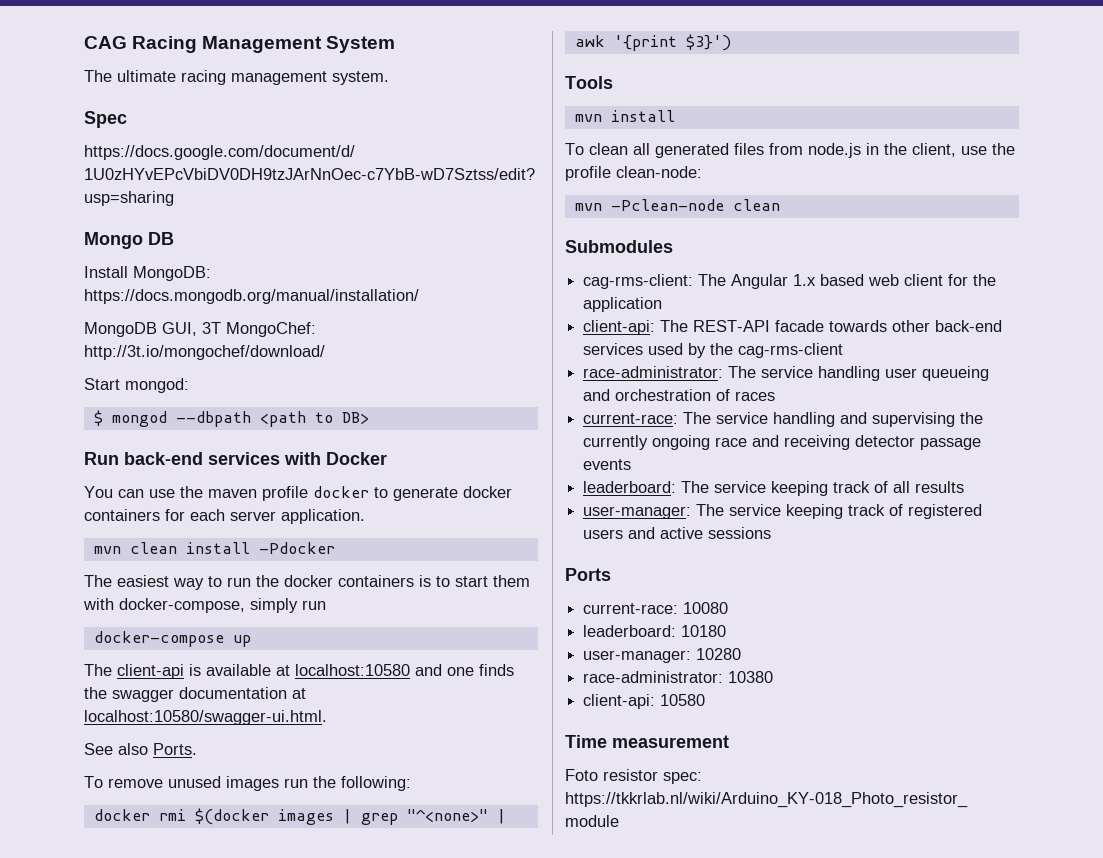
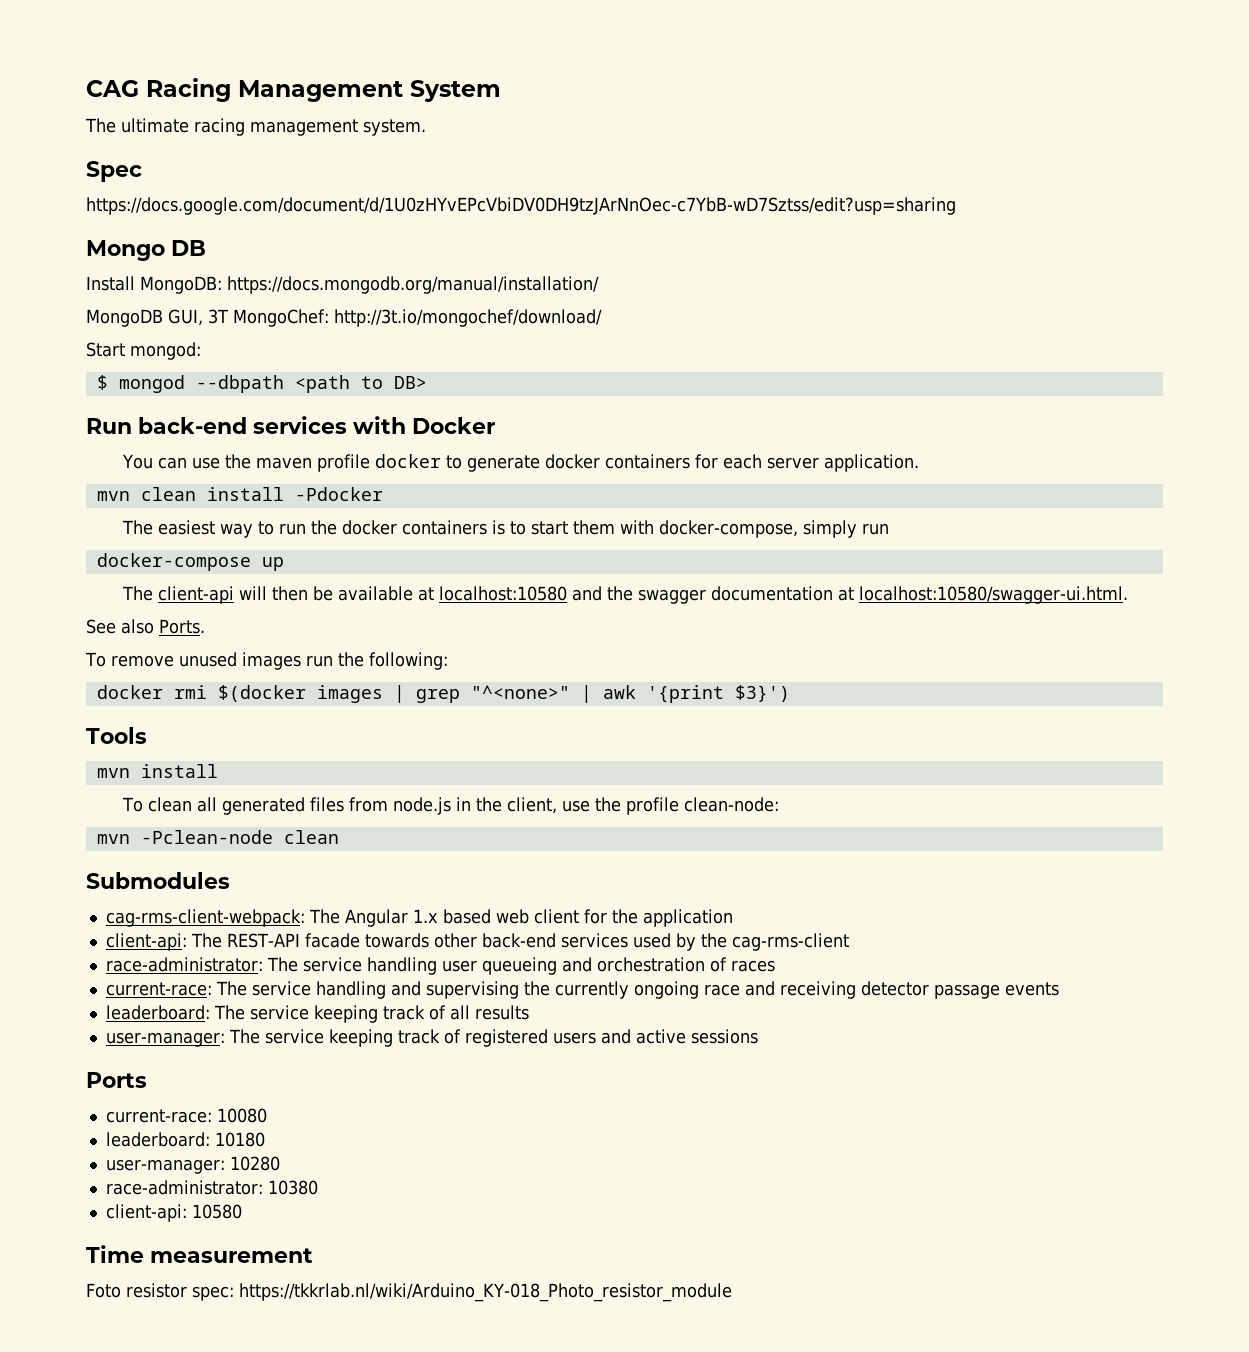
[189,664,201,676] is -> [239,586,334,601] will then be
[447,664,514,676] one finds -> (603, 593) none
[583,274,694,289] cag-rms-client: -> [105,909,305,927] cag-rms-client-webpack:

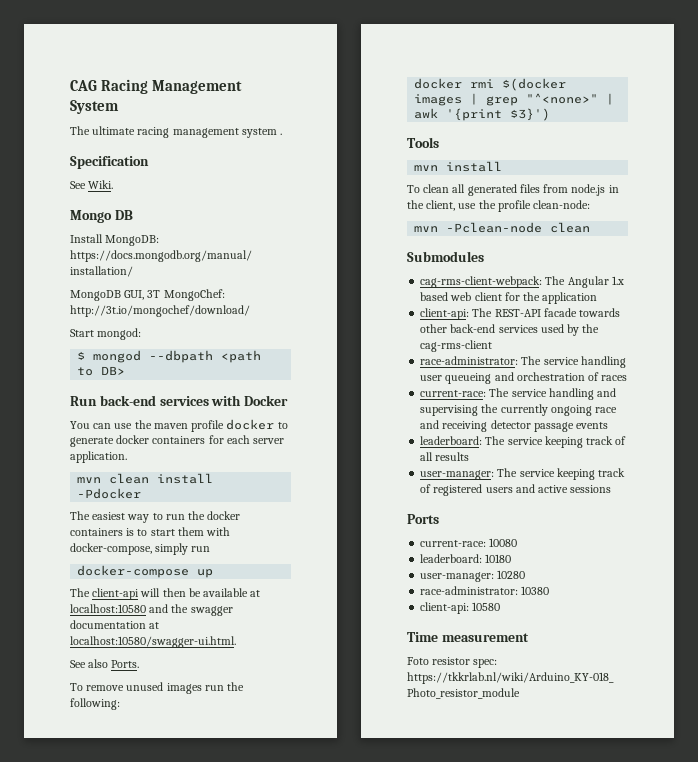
[363,119,426,136] [86,161,142,182] [86,197,956,215] system. // Spec // https://docs.google.com/document/d/1U0zHYvEPcVbiDV0DH9tzJArNnOec-c7YbB-wD7Sztss/edit?usp=sharing -> [241,128,283,138] [70,156,149,169] [70,180,114,189] system . // Specification // See Wiki.

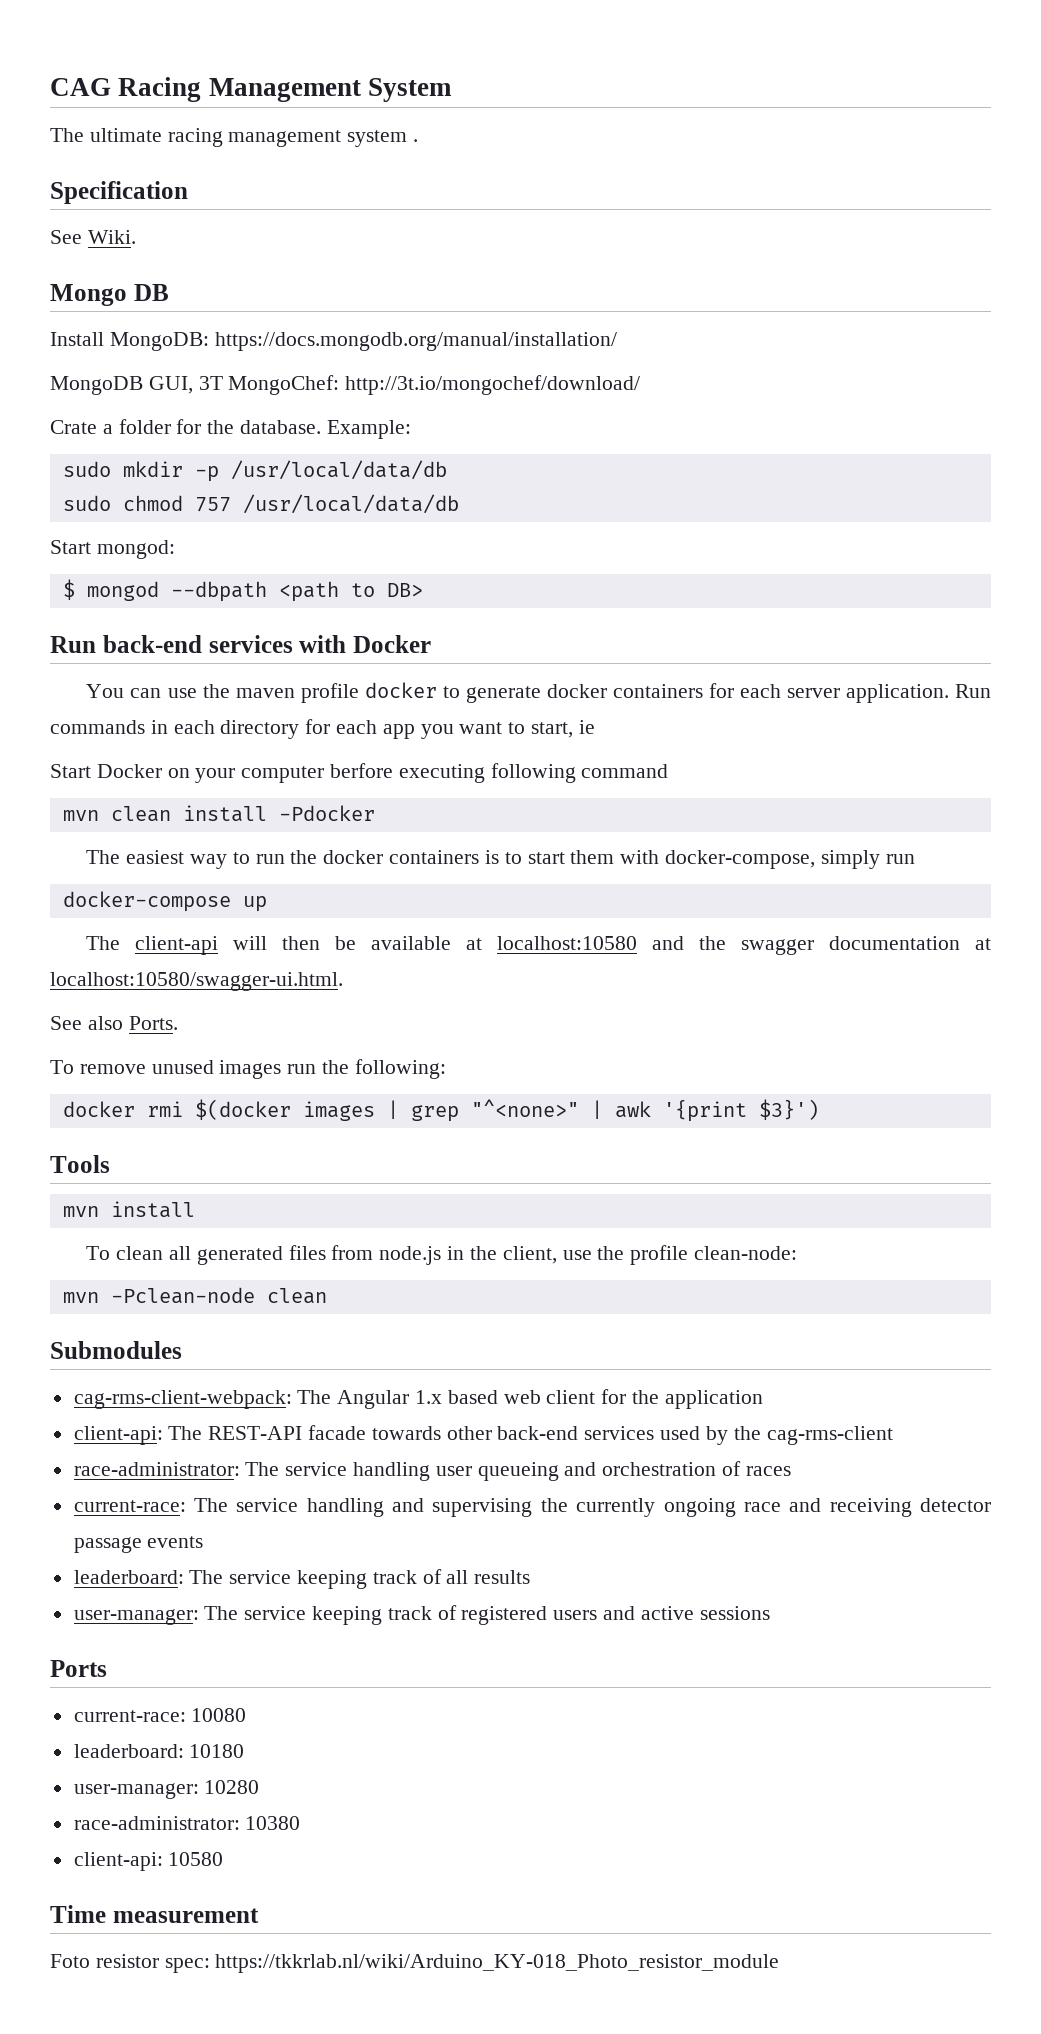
(250, 311) none -> [50,419,411,439] [62,460,447,482] [62,494,459,514] // Crate a folder for the database. Example: // sudo mkdir -p /usr/local/data/db // sudo chmod 757 /usr/local/data/db
(127, 457) none -> [955,684,992,698] [50,719,595,739] [50,763,669,783] Run commands in each directory for each app you want to start, ie // Start Docker on your computer berfore executing following command

